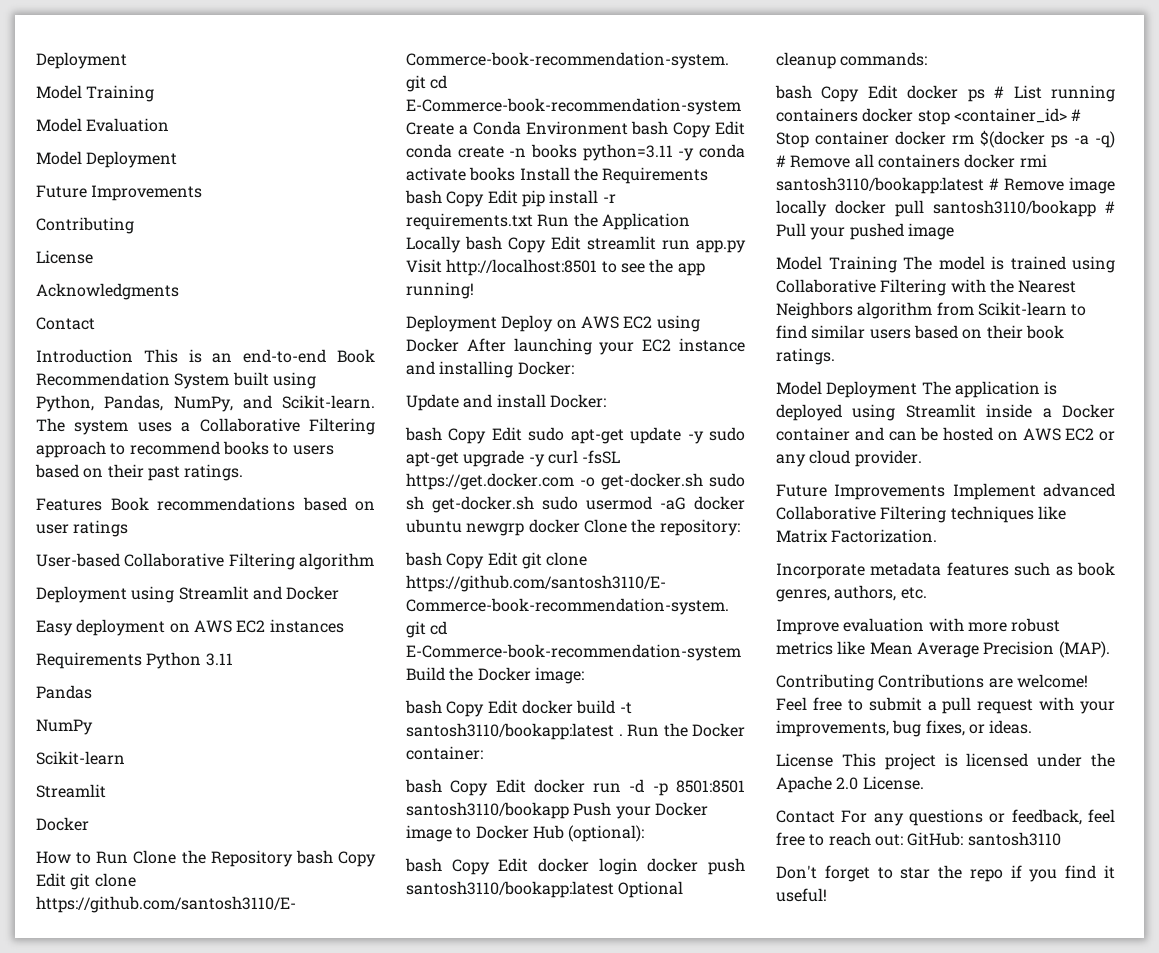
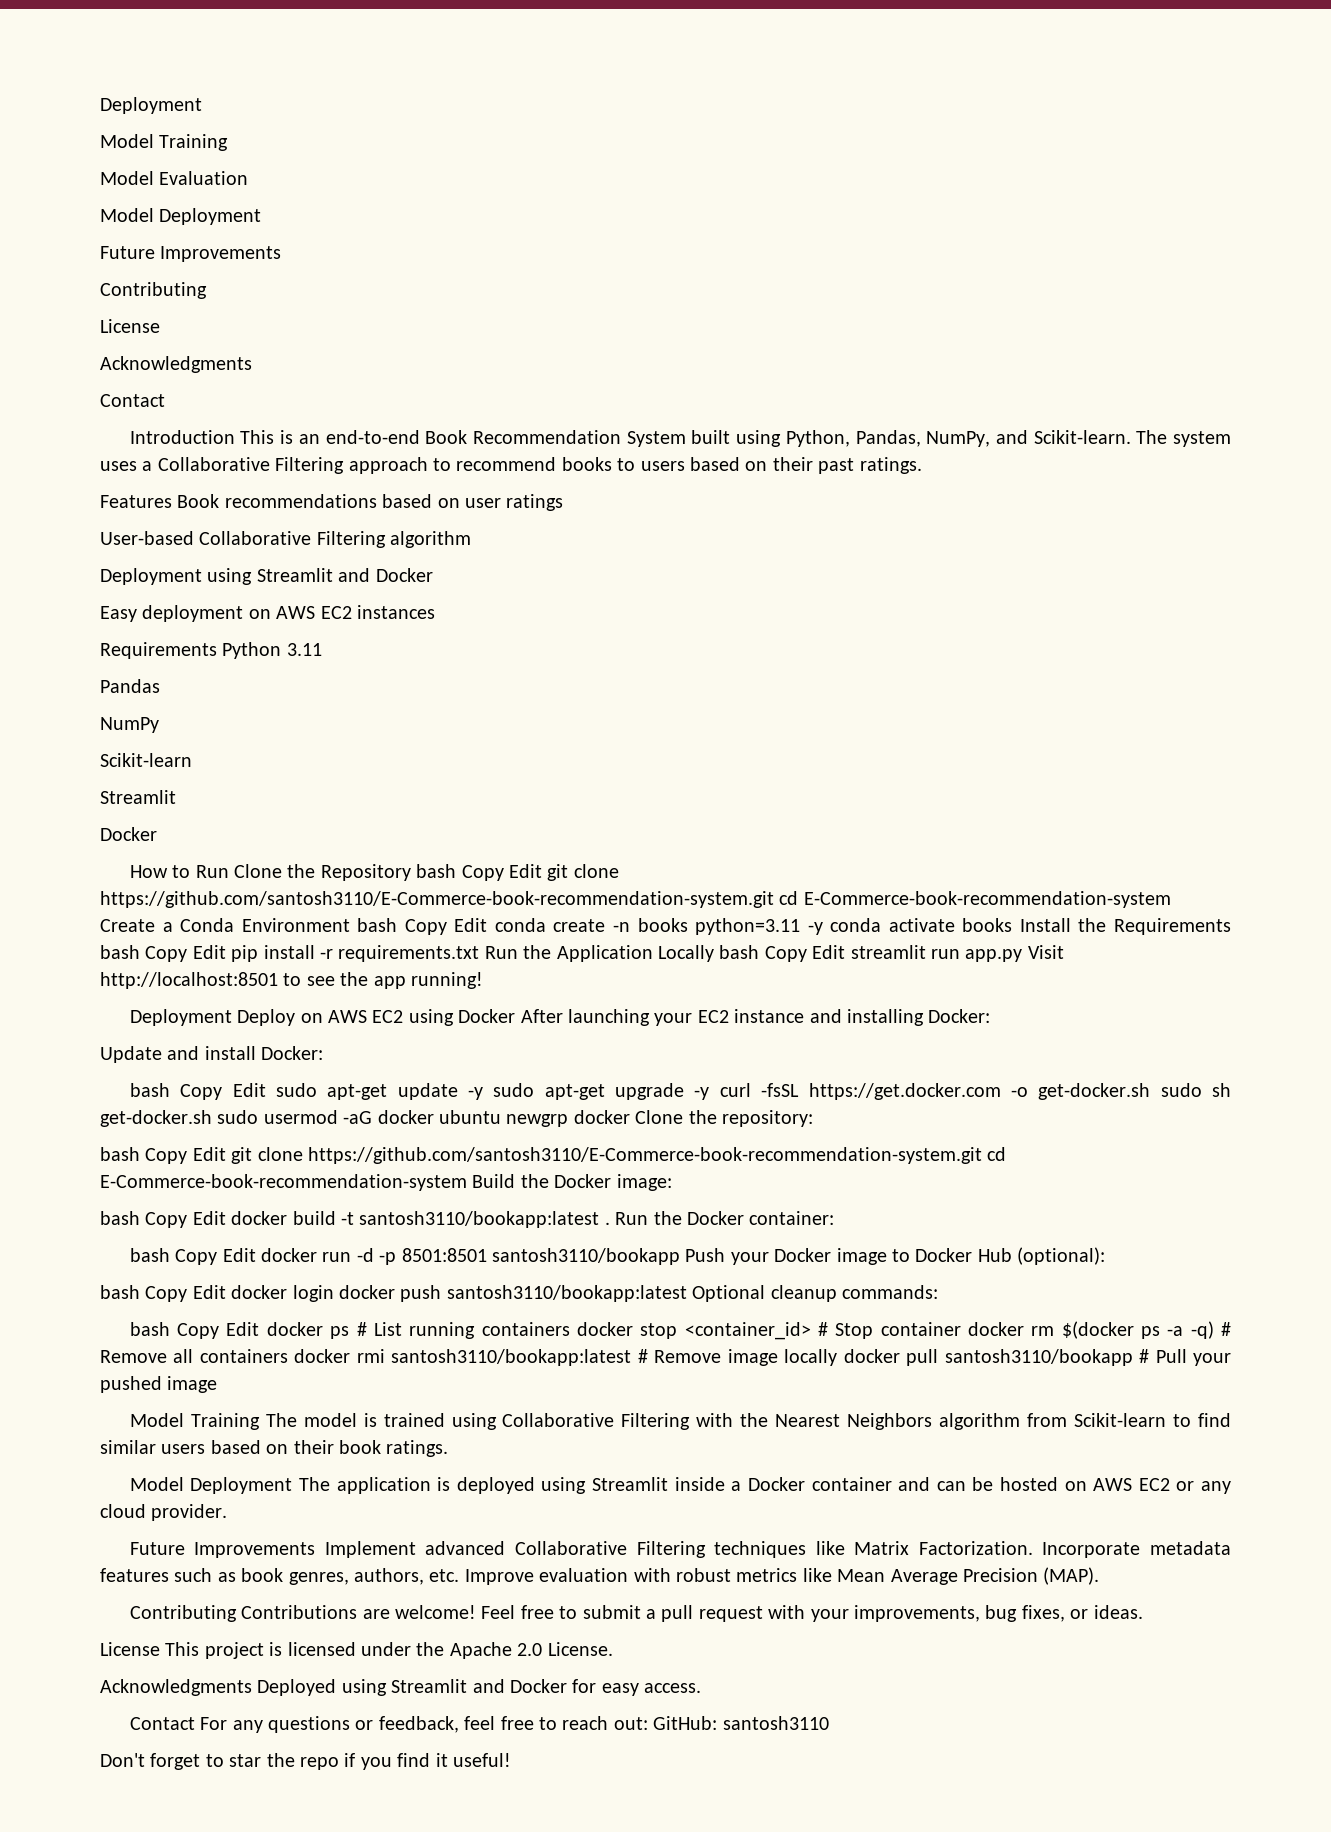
(938, 536) // -> (1033, 1548) none
(927, 593) // -> (460, 1575) none
[967,622,1007,632] more -> (671, 1575) none
(924, 783) none -> [100,1679,702,1696] // Acknowledgments Deployed using Streamlit and Docker for easy access.

